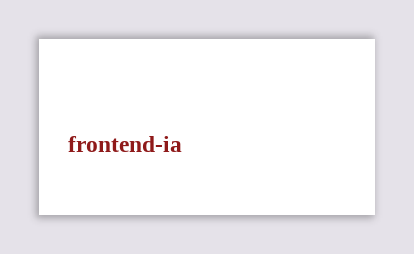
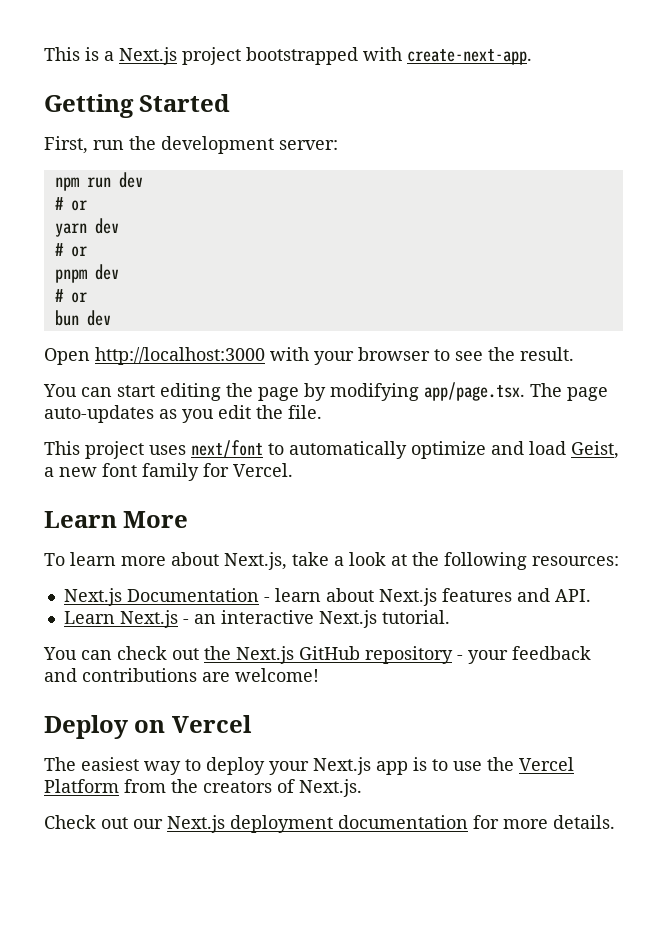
[68,136,182,152] frontend-ia -> [44,47,532,65] [44,94,231,118] [44,136,338,154] [54,172,143,191] [54,197,87,211] [54,218,119,237] [54,243,87,257] [54,264,119,283] [54,289,87,303] [54,310,111,326] [44,347,574,365] [43,382,608,401] [44,405,322,423] [44,440,619,459] [44,463,293,481] [44,511,189,528] [44,552,619,570] [63,588,591,606] [63,610,450,628] [43,646,591,664] [44,668,319,682] [44,715,252,739] [44,757,574,775] [44,779,362,797] [44,815,615,833] This is a Next.js project bootstrapped with create-next-app. // Getting Started // First, run the development server: // npm run dev // # or // yarn dev // # or // pnpm dev // # or // bun dev // Open http://localhost:3000 with your browser to see the result. // You can start editing the page by modifying app/page.tsx. The page auto-updates as you edit the file. // This project uses next/font to automatically optimize and load Geist, a new font family for Vercel. // Learn More // To learn more about Next.js, take a look at the following resources: // Next.js Documentation - learn about Next.js features and API. // Learn Next.js - an interactive Next.js tutorial. // You can check out the Next.js GitHub repository - your feedback and contributions are welcome! // Deploy on Vercel // The easiest way to deploy your Next.js app is to use the Vercel Platform from the creators of Next.js. // Check out our Next.js deployment documentation for more details.

